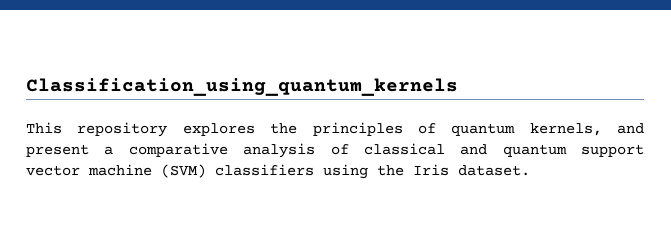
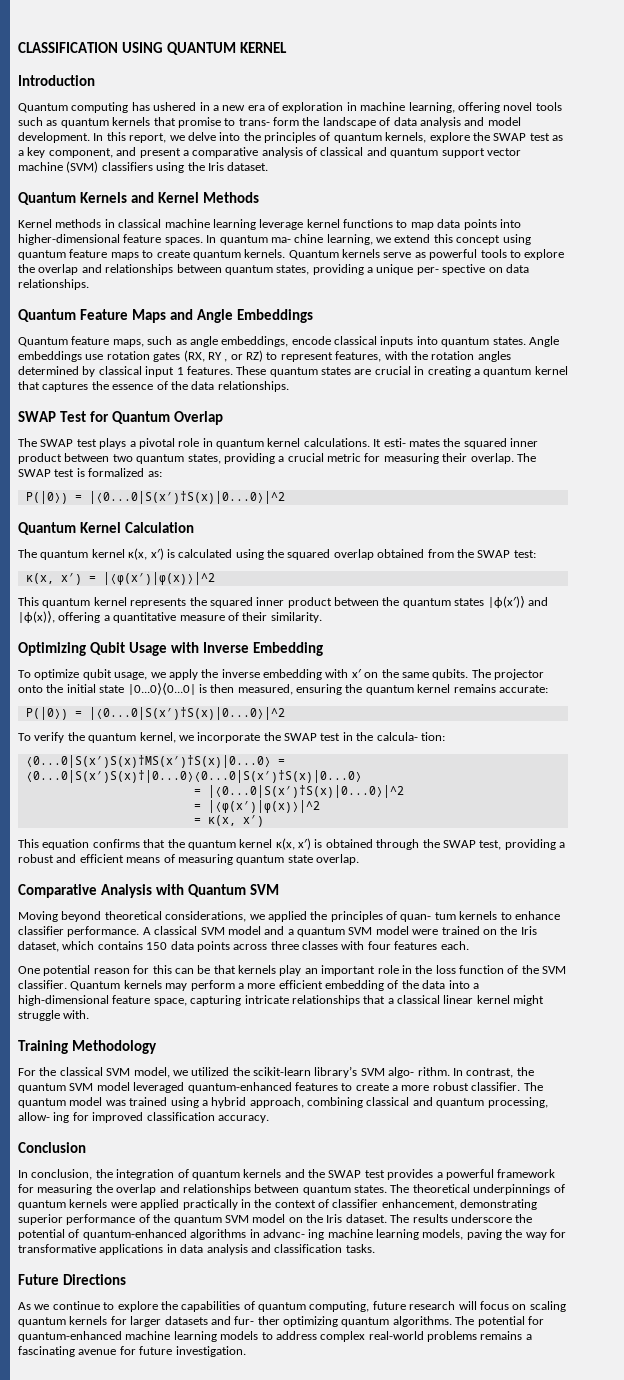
[26,78,458,96] [26,122,255,137] Classification_using_quantum_kernels // This repository explores -> [18,42,287,55] [18,75,95,86] [18,102,562,113] [18,117,521,128] [18,132,241,143] CLASSIFICATION USING QUANTUM KERNEL // Introduction // Quantum computing has ushered in a new era of exploration in machine learning, offering novel tools such as quantum kernels that promise to trans- form the landscape of data analysis and model development. In this report, we delve into
(602, 129) none -> [429,132,563,143] [18,147,113,158] explore the SWAP test as a key component,
(530, 170) none -> [18,192,259,205] [18,219,521,230] [18,234,531,245] [18,249,565,260] [18,264,529,275] [18,279,89,290] [18,309,313,323] [18,336,559,347] [18,350,511,362] [18,366,568,377] [18,381,289,392] [18,411,223,425] [18,438,538,449] [18,453,536,464] [18,468,162,477] [25,491,285,504] [18,522,194,535] [18,548,536,560] [25,572,215,585] [18,596,548,608] [18,611,322,623] [18,642,323,656] [18,669,544,680] [18,683,548,695] [25,707,285,720] [18,732,445,743] [25,755,285,768] [25,770,362,783] [193,785,404,798] [193,800,320,813] [193,815,264,827] [18,838,565,850] [18,854,359,865] [18,884,279,898] [18,911,560,922] [18,926,537,937] [18,941,469,952] [18,965,567,976] [18,980,479,991] [18,995,545,1006] [18,1010,90,1021] [18,1040,157,1054] [18,1066,534,1078] [18,1082,543,1093] [18,1097,548,1108] [18,1112,269,1123] [18,1142,86,1153] [18,1169,556,1180] [18,1184,565,1195] [18,1199,538,1210] [18,1214,533,1225] [18,1229,566,1240] [18,1244,375,1255] [18,1274,126,1285] [18,1301,566,1312] [18,1316,544,1327] [18,1331,532,1342] [18,1346,246,1357] // Quantum Kernels and Kernel Methods // Kernel methods in classical machine learning leverage kernel functions to map data points into higher-dimensional feature spaces. In quantum ma- chine learning, we extend this concept using quantum feature maps to create quantum kernels. Quantum kernels serve as powerful tools to explore the overlap and relationships between quantum states, providing a unique per- spective on data relationships. // Quantum Feature Maps and Angle Embeddings // Quantum feature maps, such as angle embeddings, encode classical inputs into quantum states. Angle embeddings use rotation gates (RX, RY , or RZ) to represent features, with the rotation angles determined by classical input 1 features. These quantum states are crucial in creating a quantum kernel that captures the essence of the data relationships. // SWAP Test for Quantum Overlap // The SWAP test plays a pivotal role in quantum kernel calculations. It esti- mates the squared inner product between two quantum states, providing a crucial metric for measuring their overlap. The SWAP test is formalized as: // P(|0⟩) = |⟨0...0|S(x′)†S(x)|0...0⟩|^2 // Quantum Kernel Calculation // The quantum kernel κ(x, x′) is calculated using the squared overlap obtained from the SWAP test: // κ(x, x′) = |⟨ϕ(x′)|ϕ(x)⟩|^2 // This quantum kernel represents the squared inner product between the quantum states |ϕ(x′)⟩ and |ϕ(x)⟩, offering a quantitative measure of their similarity. // Optimizing Qubit Usage with Inverse Embedding // To optimize qubit usage, we apply the inverse embedding with x′ on the same qubits. The projector onto the initial state |0...0⟩⟨0...0| is then measured, ensuring the quantum kernel remains accurate: // P(|0⟩) = |⟨0...0|S(x′)†S(x)|0...0⟩|^2 // To verify the quantum kernel, we incorporate the SWAP test in the calcula- tion: // ⟨0...0|S(x′)S(x)†MS(x′)†S(x)|0...0⟩ = ⟨0...0|S(x′)S(x)†|0...0⟩⟨0...0|S(x′)†S(x)|0...0⟩ // = |⟨0...0|S(x′)†S(x)|0...0⟩|^2 // = |⟨ϕ(x′)|ϕ(x)⟩|^2 // = κ(x, x′) // This equation confirms that the quantum kernel κ(x, x′) is obtained through the SWAP test, providing a robust and efficient means of measuring quantum state overlap. // Comparative Analysis with Quantum SVM // Moving beyond theoretical considerations, we applied the principles of quan- tum kernels to enhance classifier performance. A classical SVM model and a quantum SVM model were trained on the Iris dataset, which contains 150 data points across three classes with four features each. // One potential reason for this can be that kernels play an important role in the loss function of the SVM classifier. Quantum kernels may perform a more efficient embedding of the data into a high-dimensional feature space, capturing intricate relationships that a classical linear kernel might struggle with. // Training Methodology // For the classical SVM model, we utilized the scikit-learn library’s SVM algo- rithm. In contrast, the quantum SVM model leveraged quantum-enhanced features to create a more robust classifier. The quantum model was trained using a hybrid approach, combining classical and quantum processing, allow- ing for improved classification accuracy. // Conclusion // In conclusion, the integration of quantum kernels and the SWAP test provides a powerful framework for measuring the overlap and relationships between quantum states. The theoretical underpinnings of quantum kernels were applied practically in the context of classifier enhancement, demonstrating superior performance of the quantum SVM model on the Iris dataset. The results underscore the potential of quantum-enhanced algorithms in advanc- ing machine learning models, paving the way for transformative applications in data analysis and classification tasks. // Future Directions // As we continue to explore the capabilities of quantum computing, future research will focus on scaling quantum kernels for larger datasets and fur- ther optimizing quantum algorithms. The potential for quantum-enhanced machine learning models to address complex real-world problems remains a fascinating avenue for future investigation.

